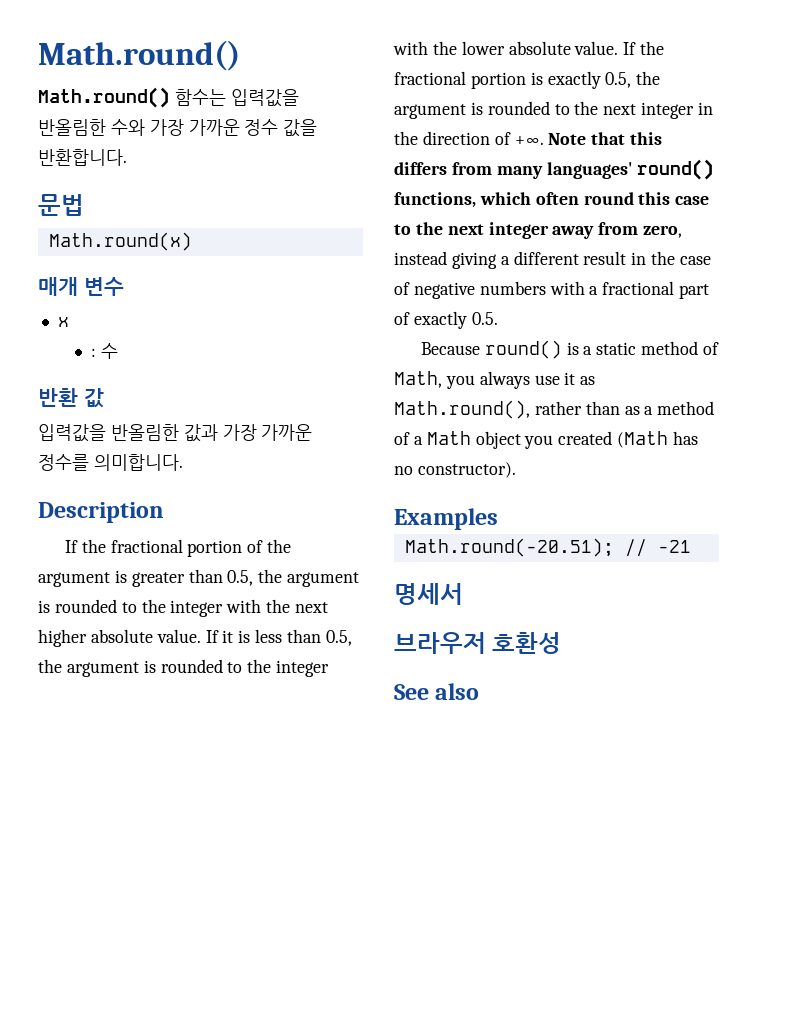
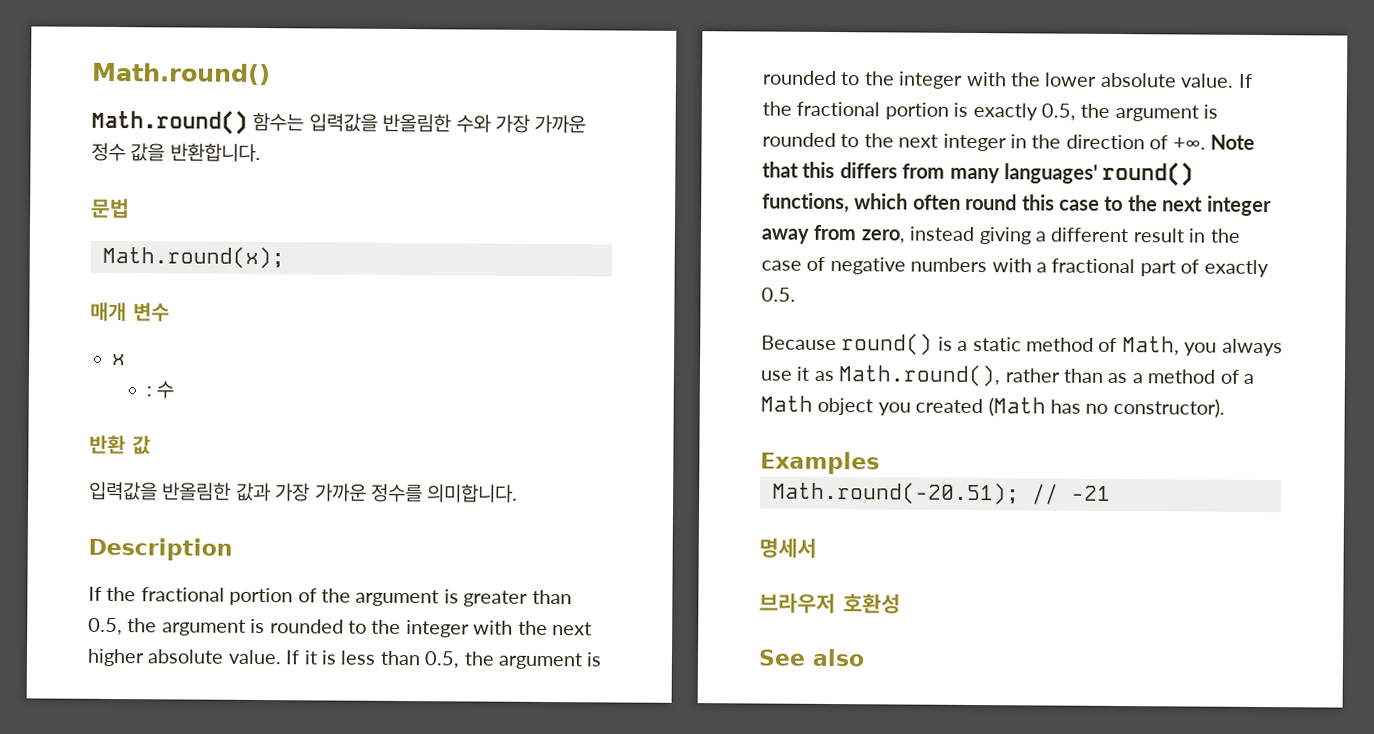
[48,232,192,251] Math.round(x) -> [102,245,285,270] Math.round(x);

